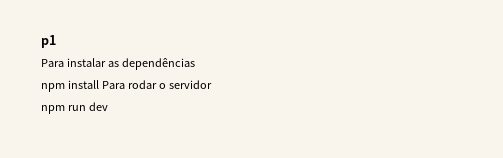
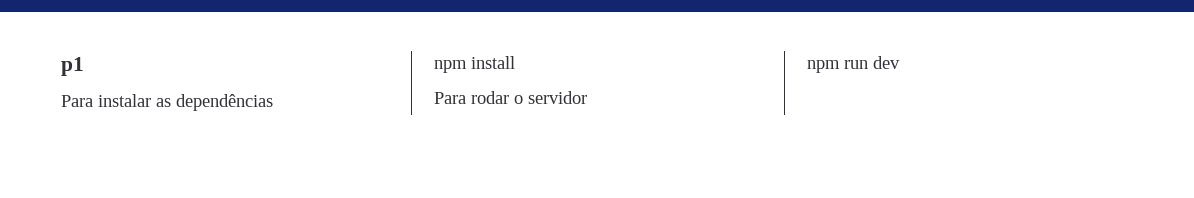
(99, 84) none -> (515, 62) //

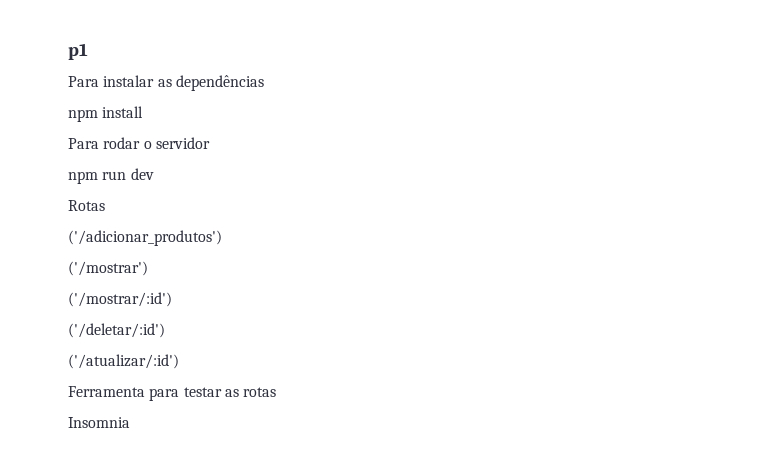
(900, 62) none -> [68,200,105,211] [68,230,222,246] [68,261,148,276] [68,292,172,307] [68,323,165,338] [68,354,179,369] [68,386,277,401] [68,417,130,428] // Rotas // ('/adicionar_produtos') // ('/mostrar') // ('/mostrar/:id') // ('/deletar/:id') // ('/atualizar/:id') // Ferramenta para testar as rotas // Insomnia

